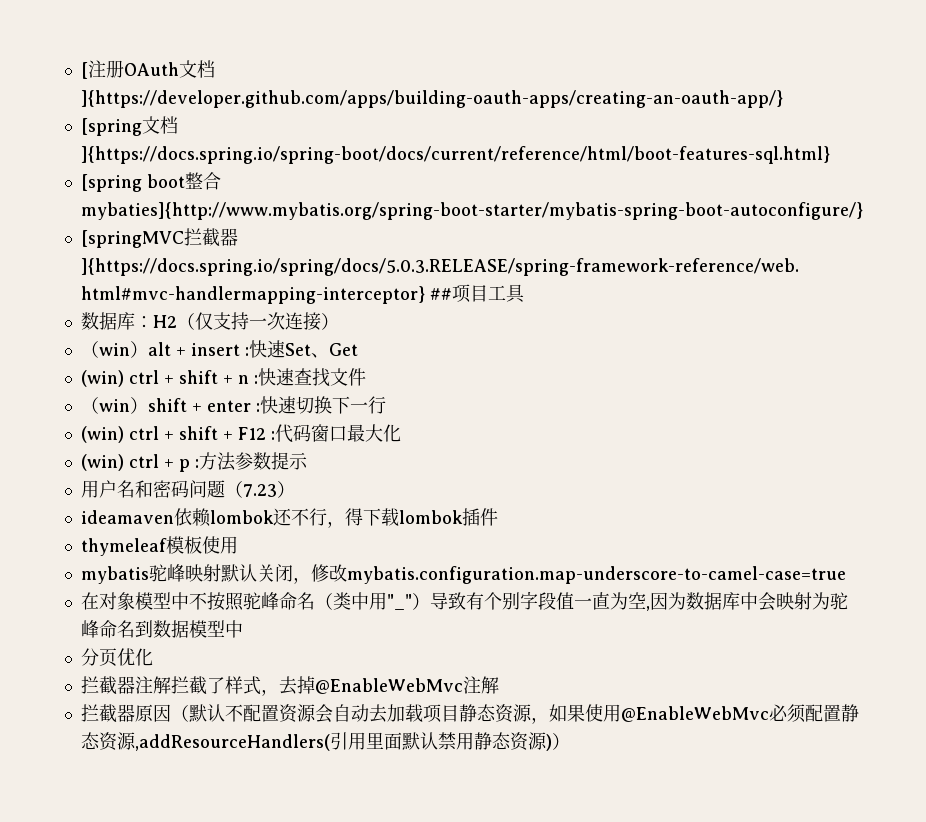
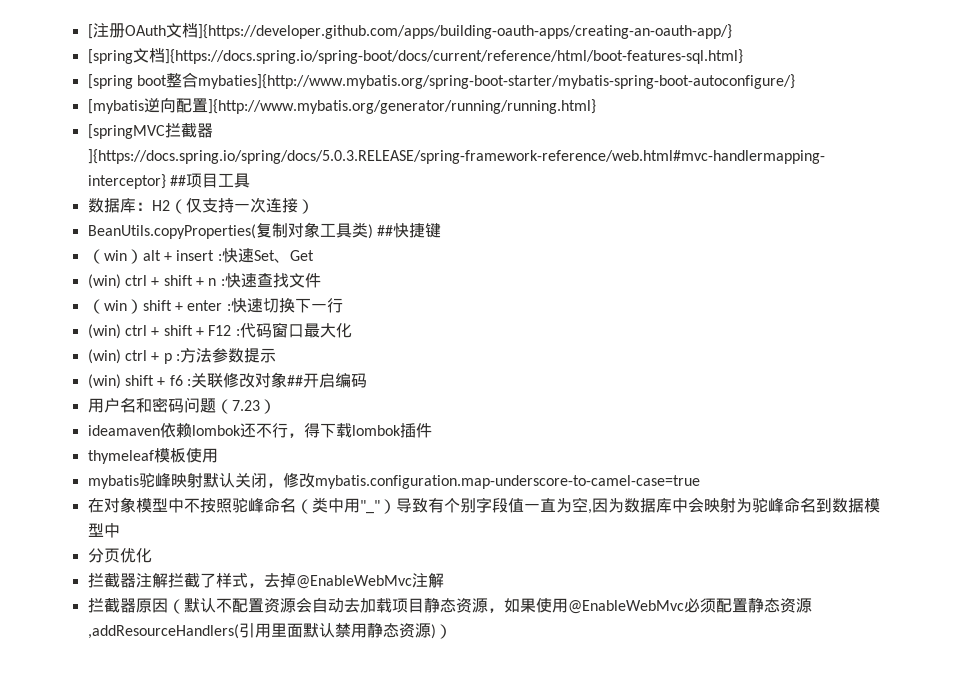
(863, 211) none -> [87,98,596,114] // [mybatis逆向配置]{http://www.mybatis.org/generator/running/running.html}
(339, 321) none -> [87,222,441,239] // BeanUtils.copyProperties(复制对象工具类) ##快捷键
(308, 461) none -> [87,372,367,389] // (win) shift + f6 :关联修改对象##开启编码

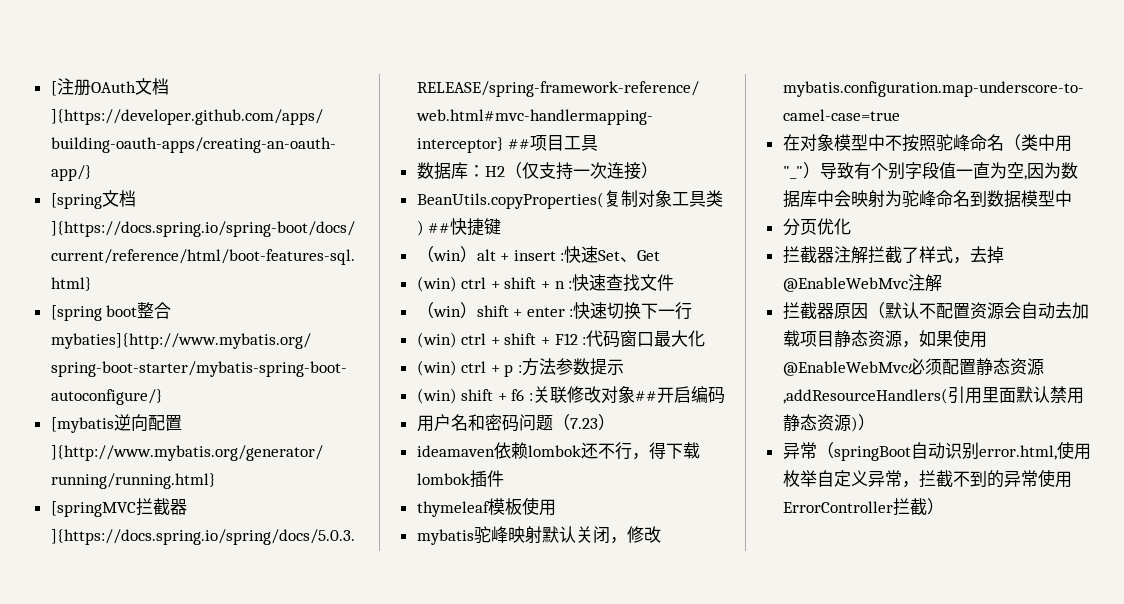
(452, 631) none -> [782,441,1091,461] [782,469,1072,488] [782,498,944,515] // 异常（springBoot自动识别error.html,使用枚举自定义异常，拦截不到的异常使用ErrorController拦截）

